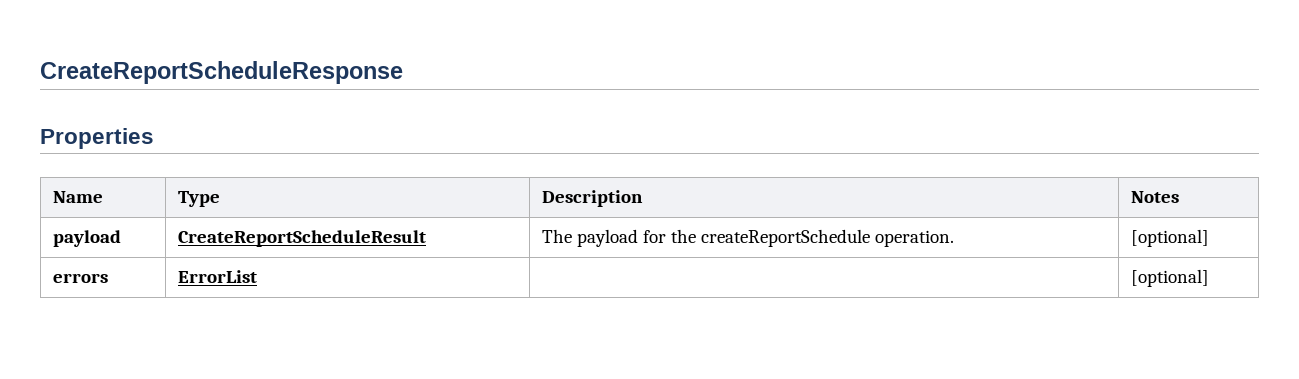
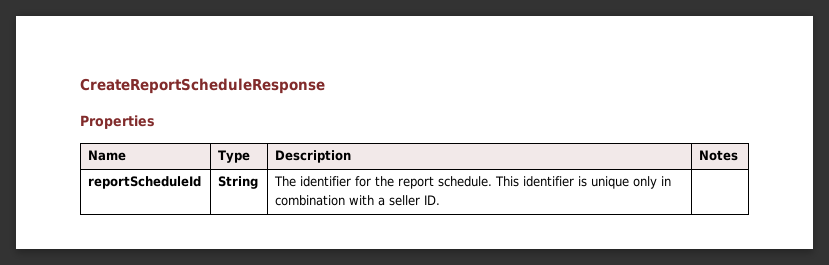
[53,230,122,247] [178,230,427,247] payload | CreateReportScheduleResult -> [88,176,202,189] [218,176,259,189] reportScheduleId | String
[577,229,639,247] payload -> [300,176,352,187] identifier
[701,229,955,247] [1131,229,1210,247] [53,273,109,283] [178,270,258,283] [1131,269,1210,287] createReportSchedule operation. | [optional] // errors | ErrorList | | [optional] -> [398,176,672,189] [275,195,441,206] report schedule. This identifier is unique only in combination with a seller ID. |

